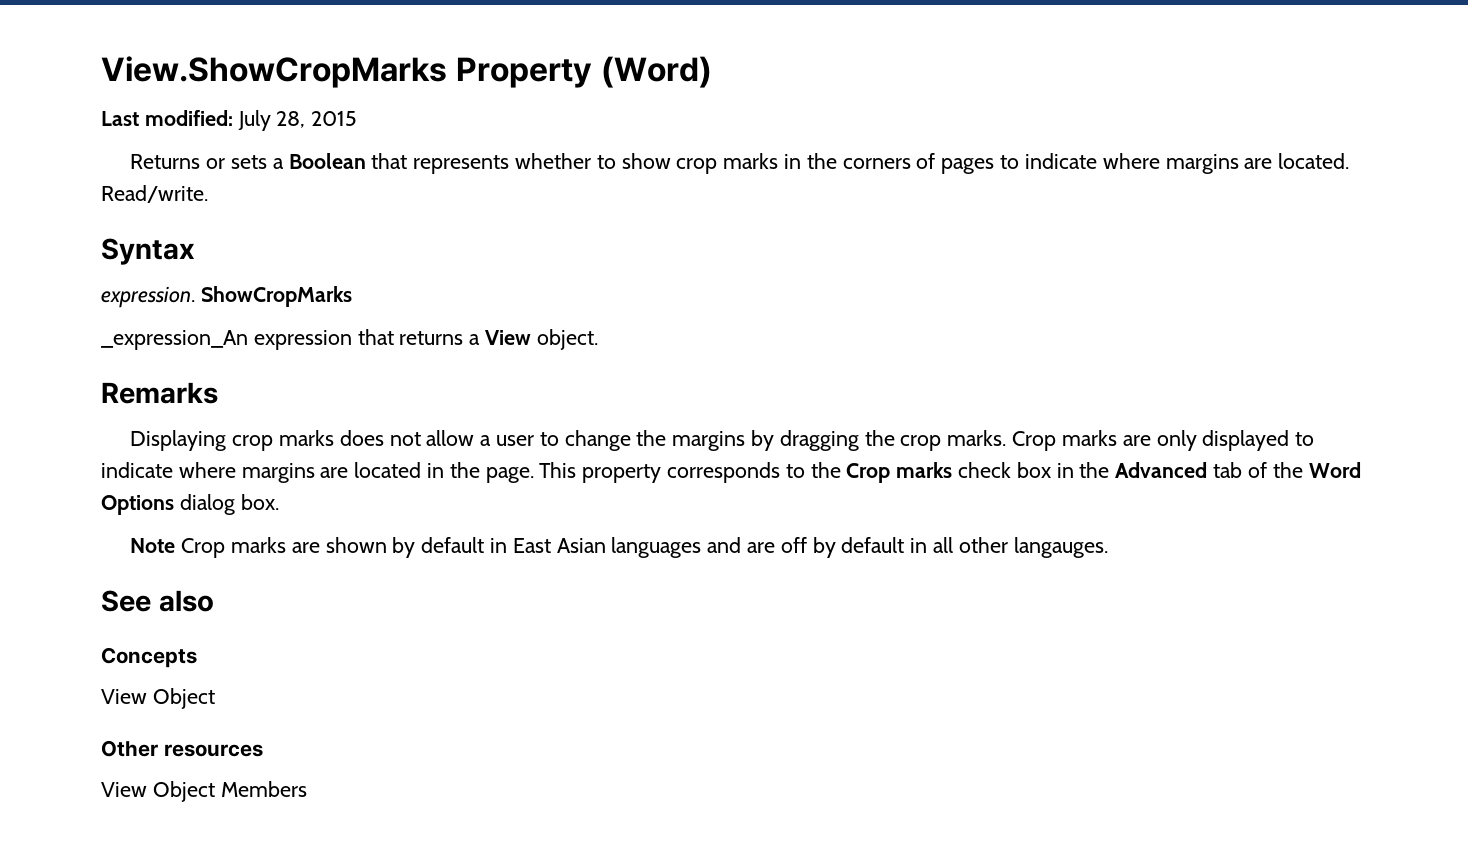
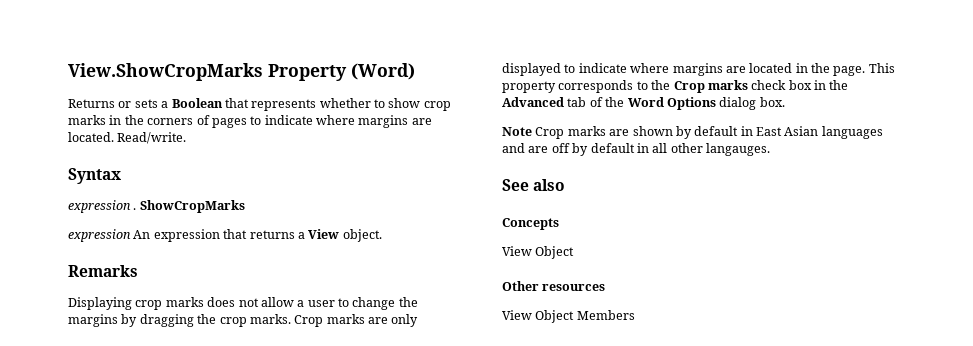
[101,110,358,131] // Last modified: July 28, 2015 -> (415, 71) none
[101,286,195,308] expression. -> [68,200,137,213] expression .
[101,330,248,350] _expression_An -> [68,229,151,242] expression An

